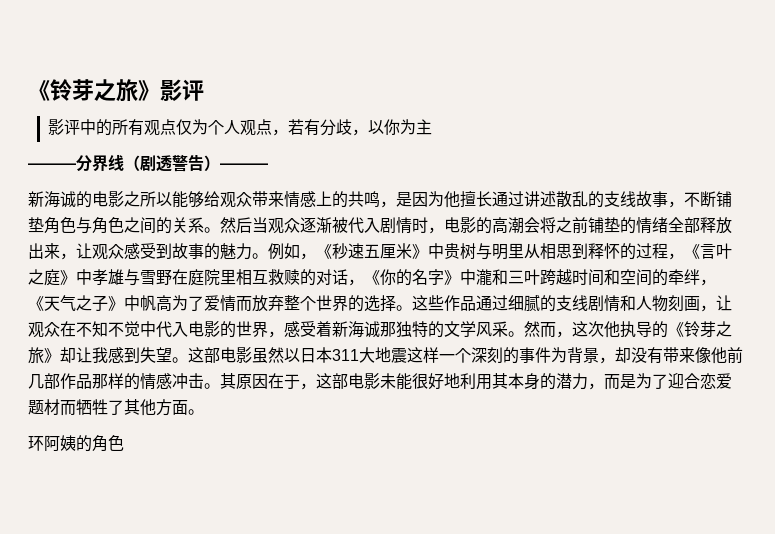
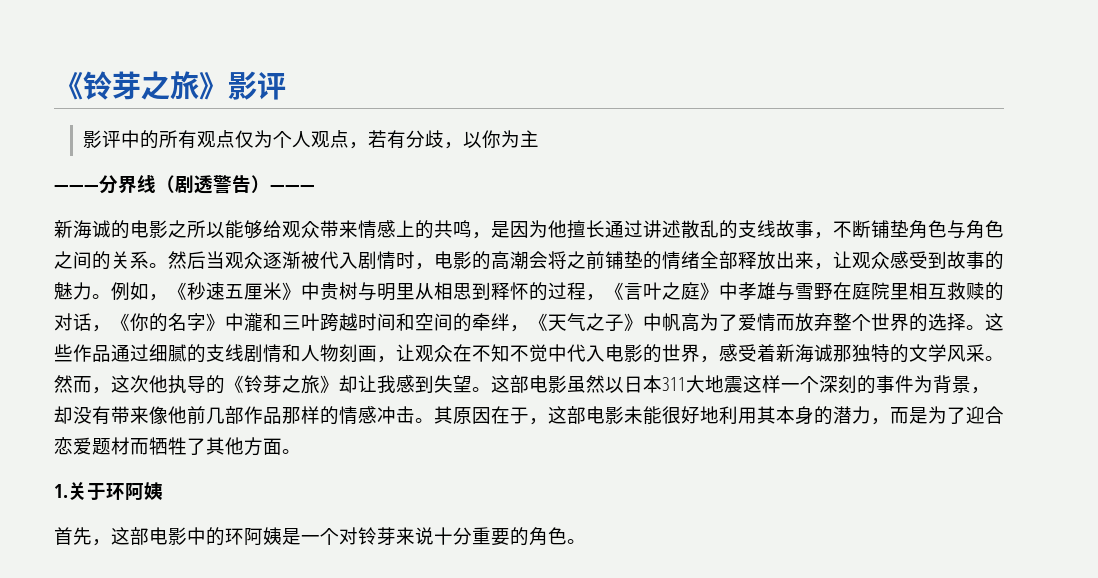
[28,435,124,452] 环阿姨的角色 -> [54,482,163,500] [54,527,586,546] 1.关于环阿姨 // 首先，这部电影中的环阿姨是一个对铃芽来说十分重要的角色。

